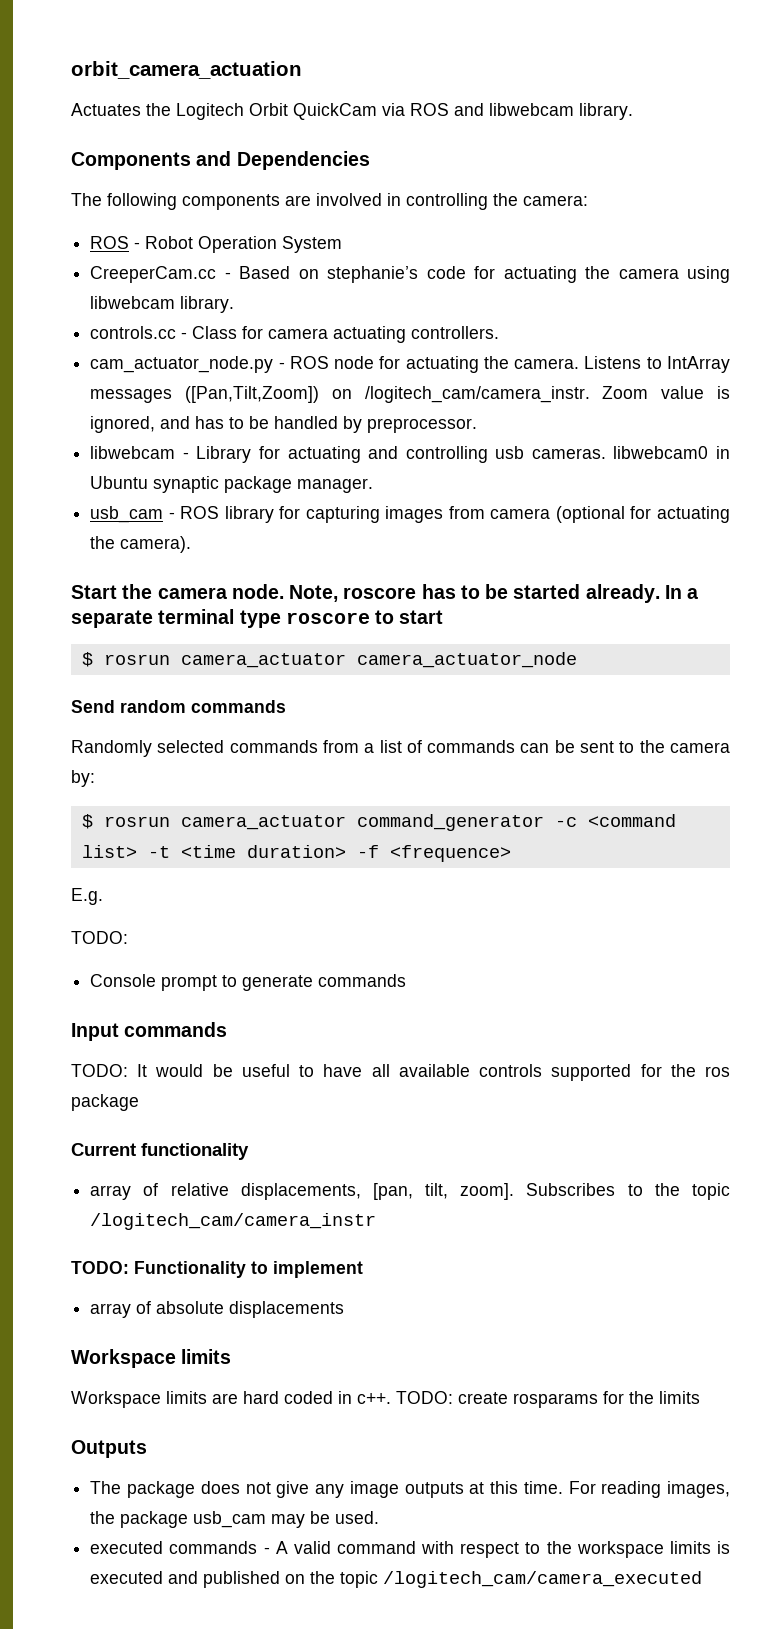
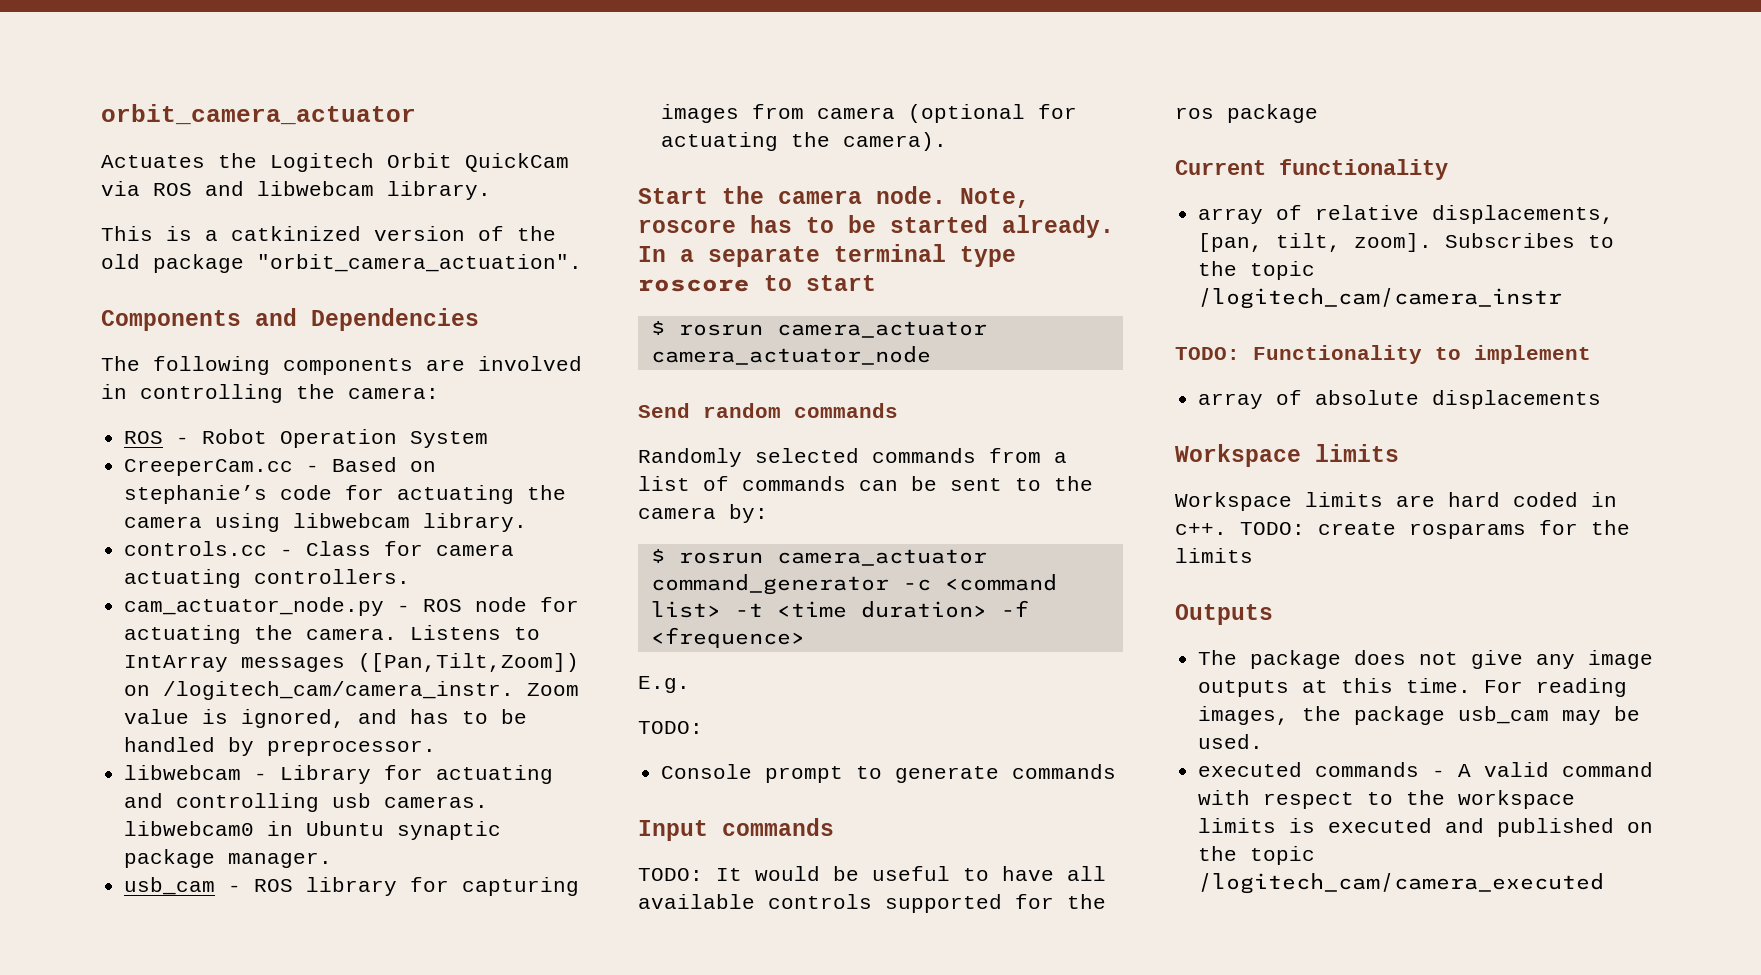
[71,61,302,79] orbit_camera_actuation -> [101,104,416,125] orbit_camera_actuator
(633, 111) none -> [101,226,556,241] [101,254,582,273] // This is a catkinized version of the old package "orbit_camera_actuation".

